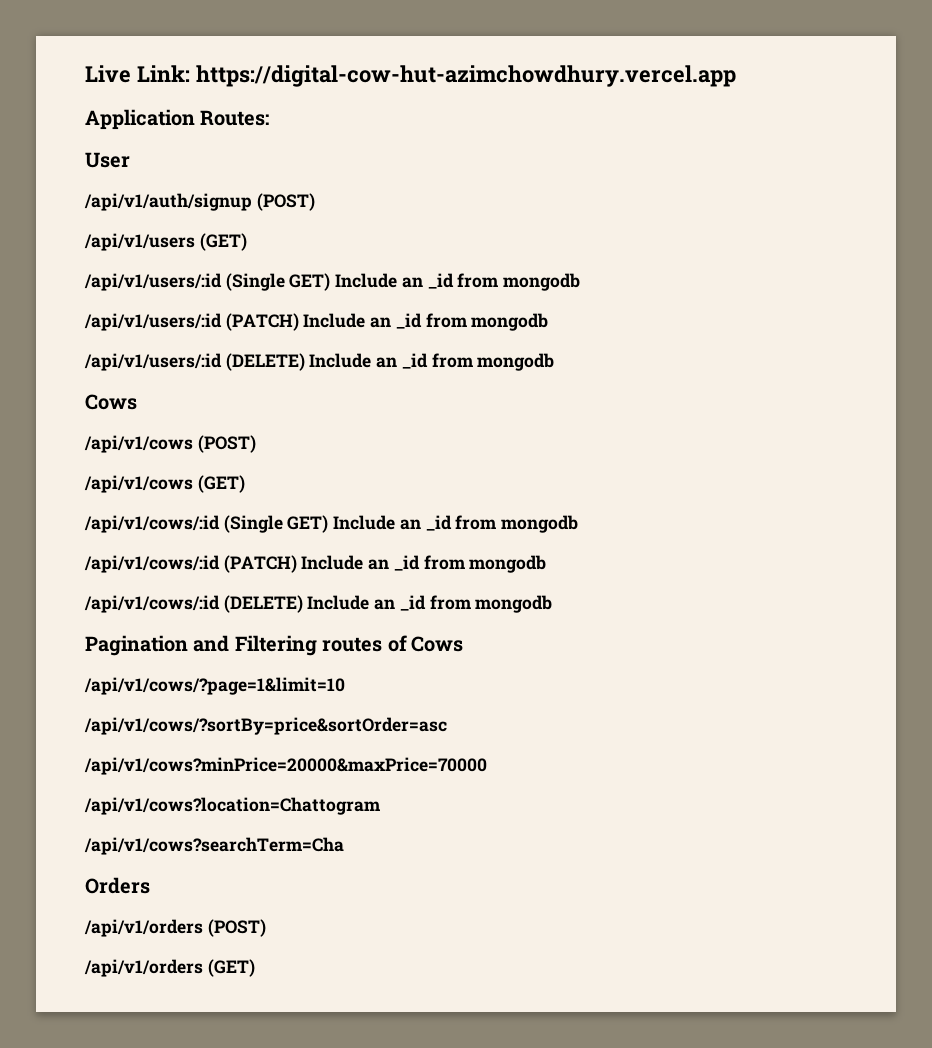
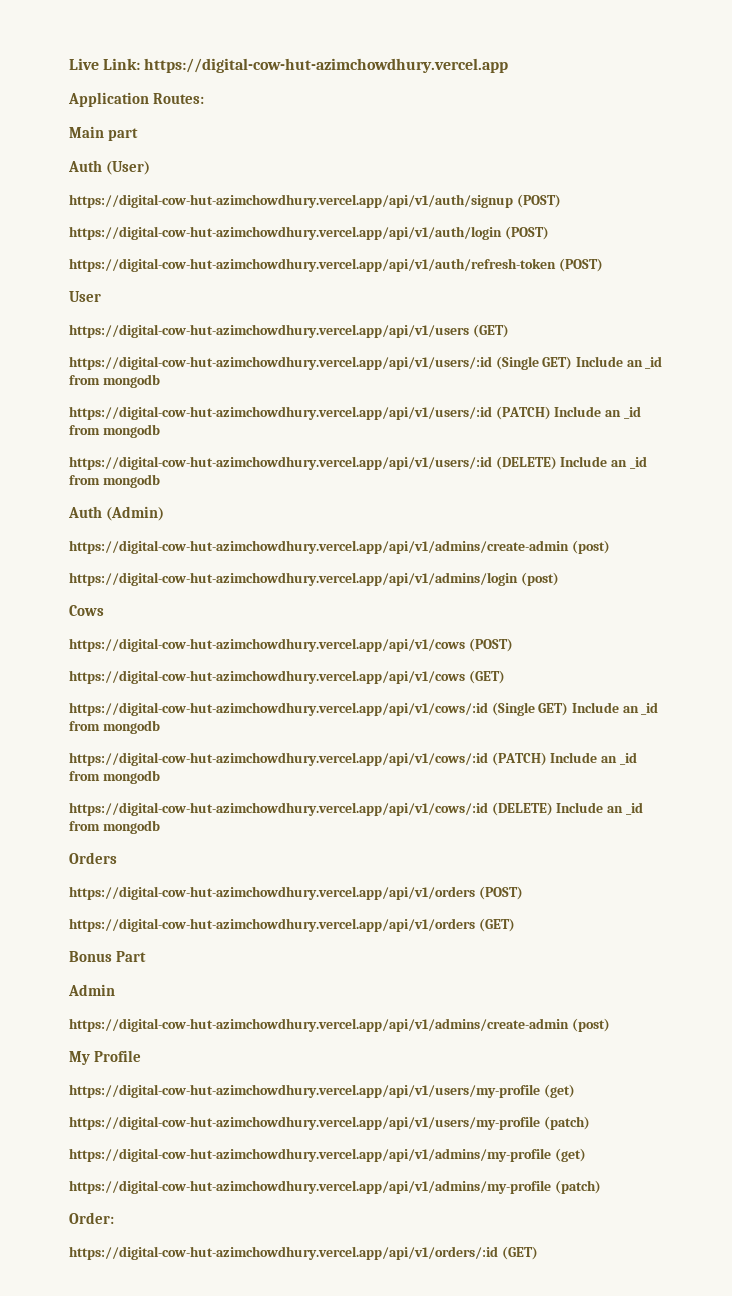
[85,152,130,168] [84,193,315,211] [84,233,247,251] [84,273,581,291] [84,313,549,331] [84,353,555,371] [85,394,137,410] [84,435,256,453] [84,475,245,493] [84,515,579,533] [84,555,547,573] [84,595,553,613] [85,635,463,656] [84,677,345,695] [84,717,447,735] [84,757,487,775] [84,797,380,815] [84,837,344,855] User // /api/v1/auth/signup (POST) // /api/v1/users (GET) // /api/v1/users/:id (Single GET) Include an _id from mongodb // /api/v1/users/:id (PATCH) Include an _id from mongodb // /api/v1/users/:id (DELETE) Include an _id from mongodb // Cows // /api/v1/cows (POST) // /api/v1/cows (GET) // /api/v1/cows/:id (Single GET) Include an _id from mongodb // /api/v1/cows/:id (PATCH) Include an _id from mongodb // /api/v1/cows/:id (DELETE) Include an _id from mongodb // Pagination and Filtering routes of Cows // /api/v1/cows/?page=1&limit=10 // /api/v1/cows/?sortBy=price&sortOrder=asc // /api/v1/cows?minPrice=20000&maxPrice=70000 // /api/v1/cows?location=Chattogram // /api/v1/cows?searchTerm=Cha -> [69,126,138,141] [68,160,150,175] [69,194,561,208] [69,226,549,240] [69,258,603,272] [69,291,101,302] [69,324,509,338] [69,356,663,370] [69,374,160,388] [69,406,641,420] [69,424,160,438] [69,456,647,470] [69,474,160,488] [68,506,164,521] [69,540,610,554] [69,572,559,586] [69,605,104,616] [69,638,513,652] [69,670,505,684] [69,702,659,716] [69,720,160,734] [69,752,637,766] [69,770,160,784] [69,802,643,816] [69,820,160,834] Main part // Auth (User) // https://digital-cow-hut-azimchowdhury.vercel.app/api/v1/auth/signup (POST) // https://digital-cow-hut-azimchowdhury.vercel.app/api/v1/auth/login (POST) // https://digital-cow-hut-azimchowdhury.vercel.app/api/v1/auth/refresh-token (POST) // User // https://digital-cow-hut-azimchowdhury.vercel.app/api/v1/users (GET) // https://digital-cow-hut-azimchowdhury.vercel.app/api/v1/users/:id (Single GET) Include an _id from mongodb // https://digital-cow-hut-azimchowdhury.vercel.app/api/v1/users/:id (PATCH) Include an _id from mongodb // https://digital-cow-hut-azimchowdhury.vercel.app/api/v1/users/:id (DELETE) Include an _id from mongodb // Auth (Admin) // https://digital-cow-hut-azimchowdhury.vercel.app/api/v1/admins/create-admin (post) // https://digital-cow-hut-azimchowdhury.vercel.app/api/v1/admins/login (post) // Cows // https://digital-cow-hut-azimchowdhury.vercel.app/api/v1/cows (POST) // https://digital-cow-hut-azimchowdhury.vercel.app/api/v1/cows (GET) // https://digital-cow-hut-azimchowdhury.vercel.app/api/v1/cows/:id (Single GET) Include an _id from mongodb // https://digital-cow-hut-azimchowdhury.vercel.app/api/v1/cows/:id (PATCH) Include an _id from mongodb // https://digital-cow-hut-azimchowdhury.vercel.app/api/v1/cows/:id (DELETE) Include an _id from mongodb
[84,919,266,937] [84,959,255,977] /api/v1/orders (POST) // /api/v1/orders (GET) -> [69,886,523,900] [69,918,515,932] [69,951,146,962] [68,984,115,996] [69,1018,610,1032] [69,1050,141,1065] [69,1084,575,1098] [69,1116,590,1130] [69,1148,586,1162] [69,1180,601,1194] [69,1212,114,1224] [69,1246,538,1260] https://digital-cow-hut-azimchowdhury.vercel.app/api/v1/orders (POST) // https://digital-cow-hut-azimchowdhury.vercel.app/api/v1/orders (GET) // Bonus Part // Admin // https://digital-cow-hut-azimchowdhury.vercel.app/api/v1/admins/create-admin (post) // My Profile // https://digital-cow-hut-azimchowdhury.vercel.app/api/v1/users/my-profile (get) // https://digital-cow-hut-azimchowdhury.vercel.app/api/v1/users/my-profile (patch) // https://digital-cow-hut-azimchowdhury.vercel.app/api/v1/admins/my-profile (get) // https://digital-cow-hut-azimchowdhury.vercel.app/api/v1/admins/my-profile (patch) // Order: // https://digital-cow-hut-azimchowdhury.vercel.app/api/v1/orders/:id (GET)

